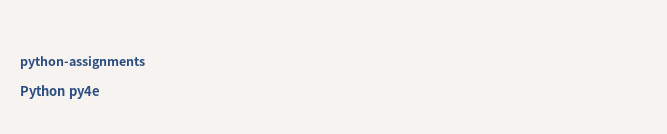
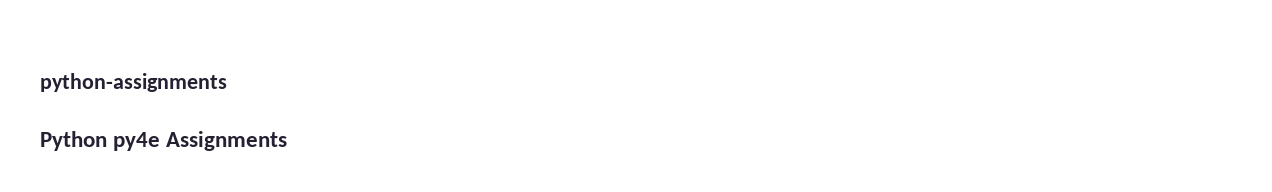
(100, 92) none -> [166,131,288,151] Assignments

